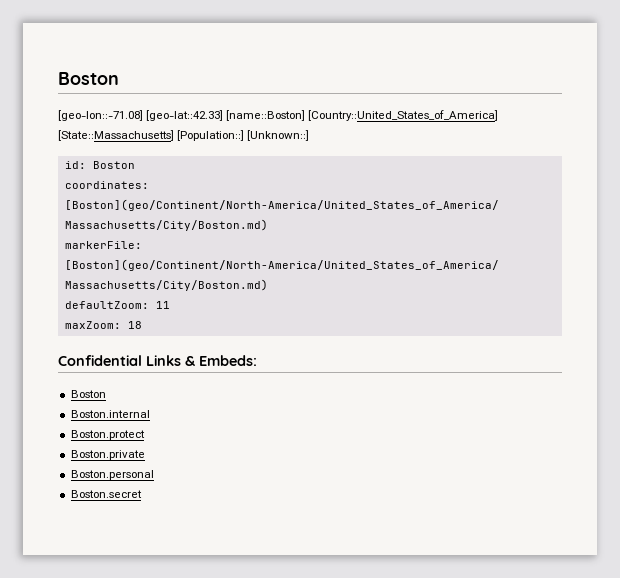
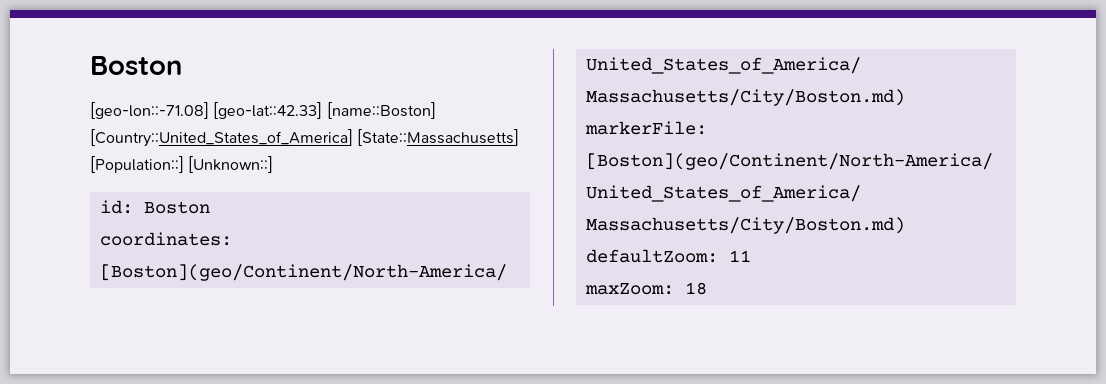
[58,355,257,366] [70,390,106,398] [70,410,150,418] [70,430,145,440] [70,450,145,460] [70,470,154,480] [70,490,142,498] // Confidential Links & Embeds: // Boston // Boston.internal // Boston.protect // Boston.private // Boston.personal // Boston.secret -> (707, 288) none

